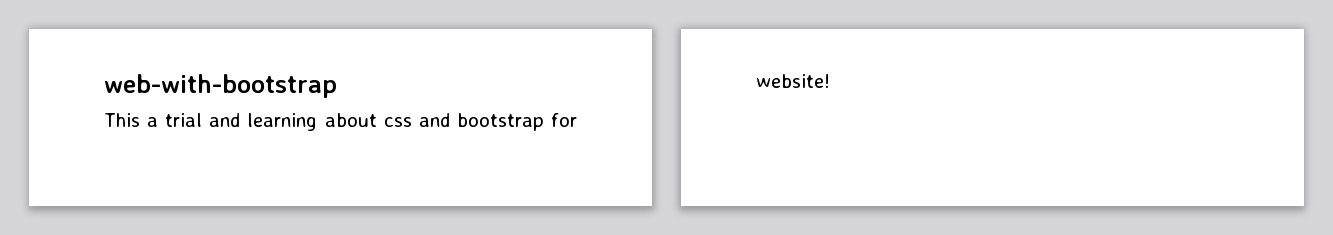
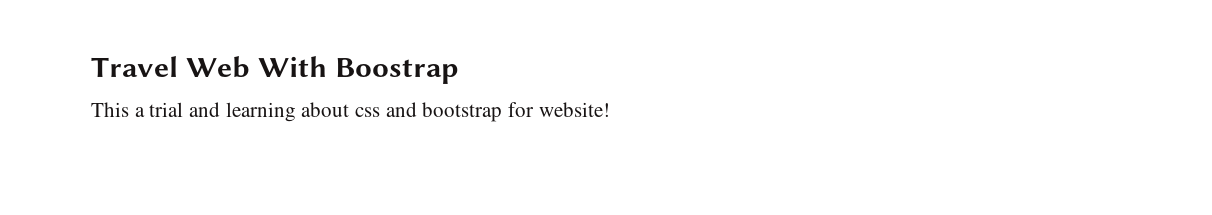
[104,74,337,98] web-with-bootstrap -> [91,56,460,84] Travel Web With Boostrap

